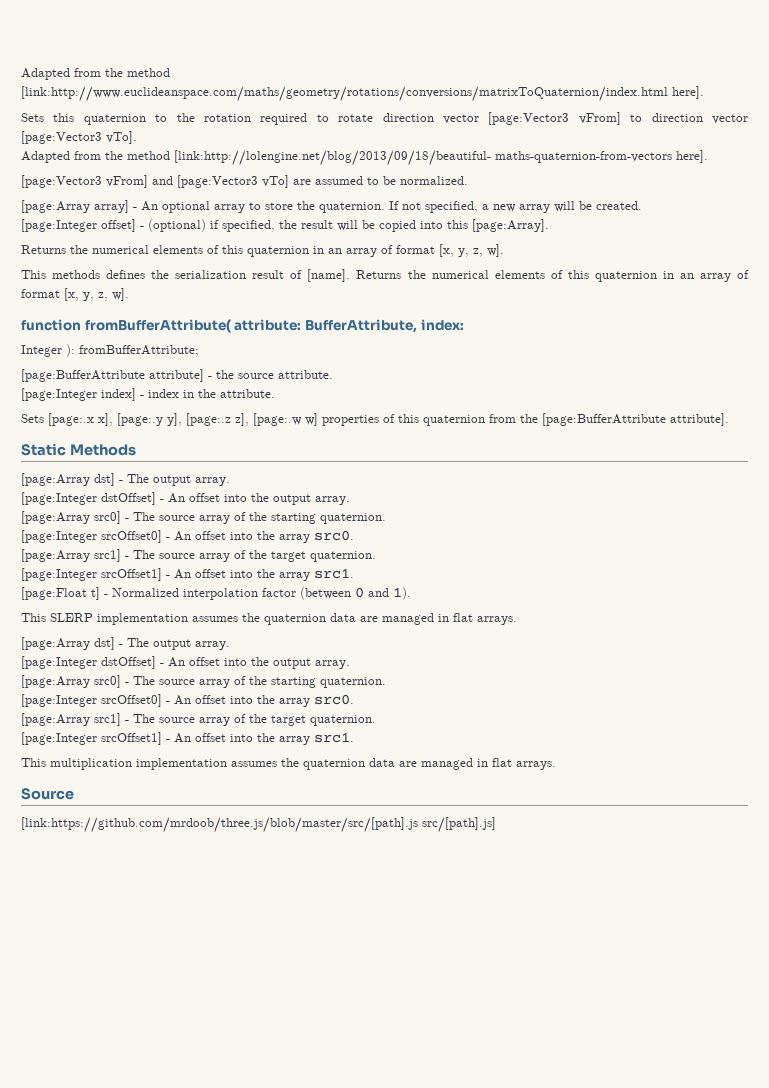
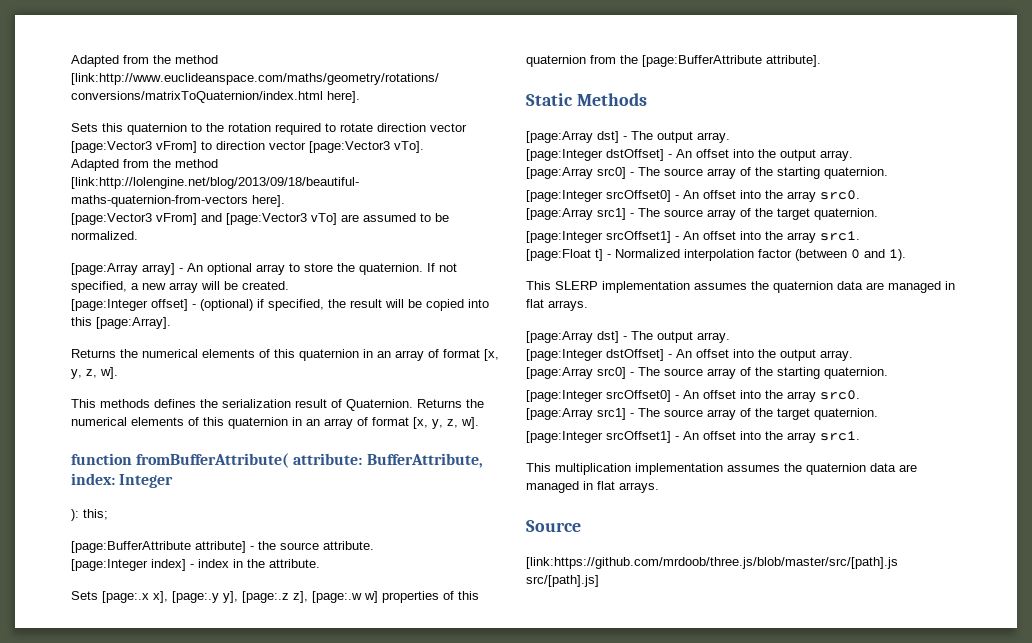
[307,269,351,282] [name]. -> [346,399,413,411] Quaternion.
[21,344,199,357] // Integer ): fromBufferAttribute; -> [119,474,174,488] [71,509,108,521] Integer // ): this;

